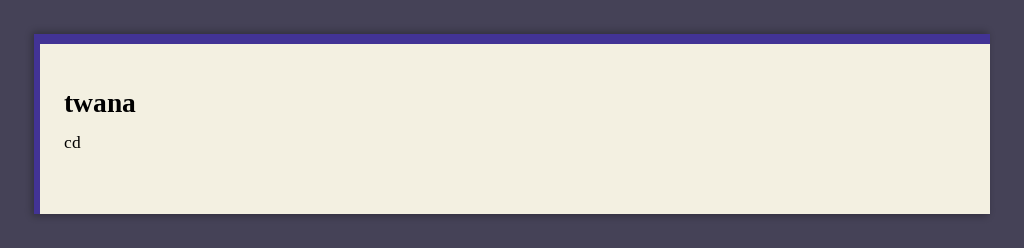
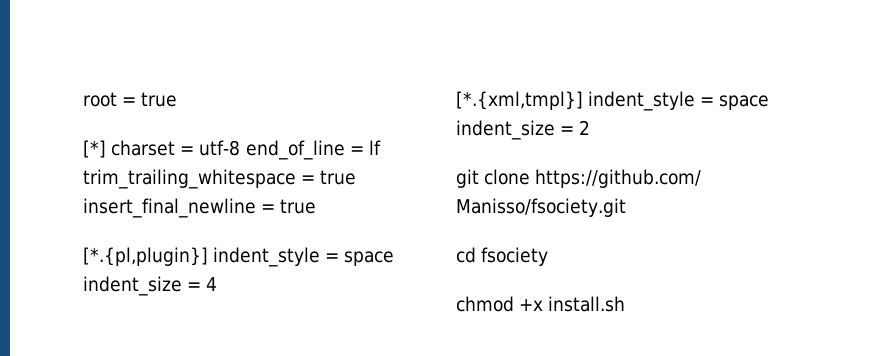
[64,96,136,112] [64,136,81,148] twana // cd -> [83,92,178,107] [83,140,381,160] [83,169,357,189] [83,198,317,218] [83,247,395,267] [83,276,218,296] [456,91,770,111] [456,120,591,140] [456,169,702,188] [456,198,626,217] [456,247,549,266] [456,296,626,312] root = true // [*] charset = utf-8 end_of_line = lf trim_trailing_whitespace = true insert_final_newline = true // [*.{pl,plugin}] indent_style = space indent_size = 4 // [*.{xml,tmpl}] indent_style = space indent_size = 2 // git clone https://github.com/ Manisso/fsociety.git // cd fsociety // chmod +x install.sh

